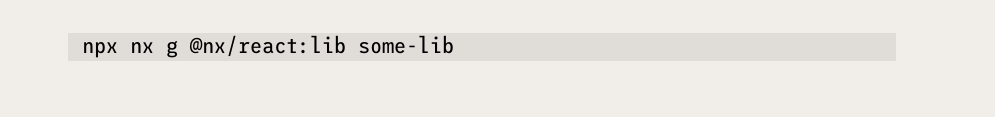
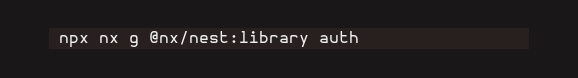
[188,35,454,57] @nx/react:lib some-lib -> [148,31,359,48] @nx/nest:library auth

